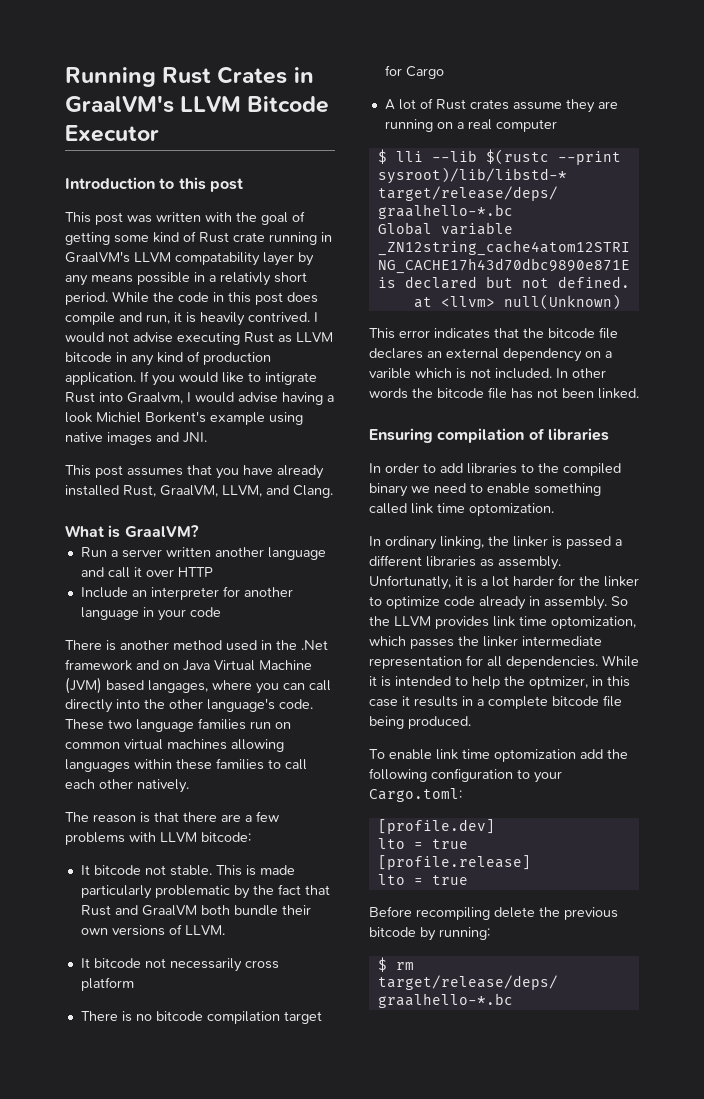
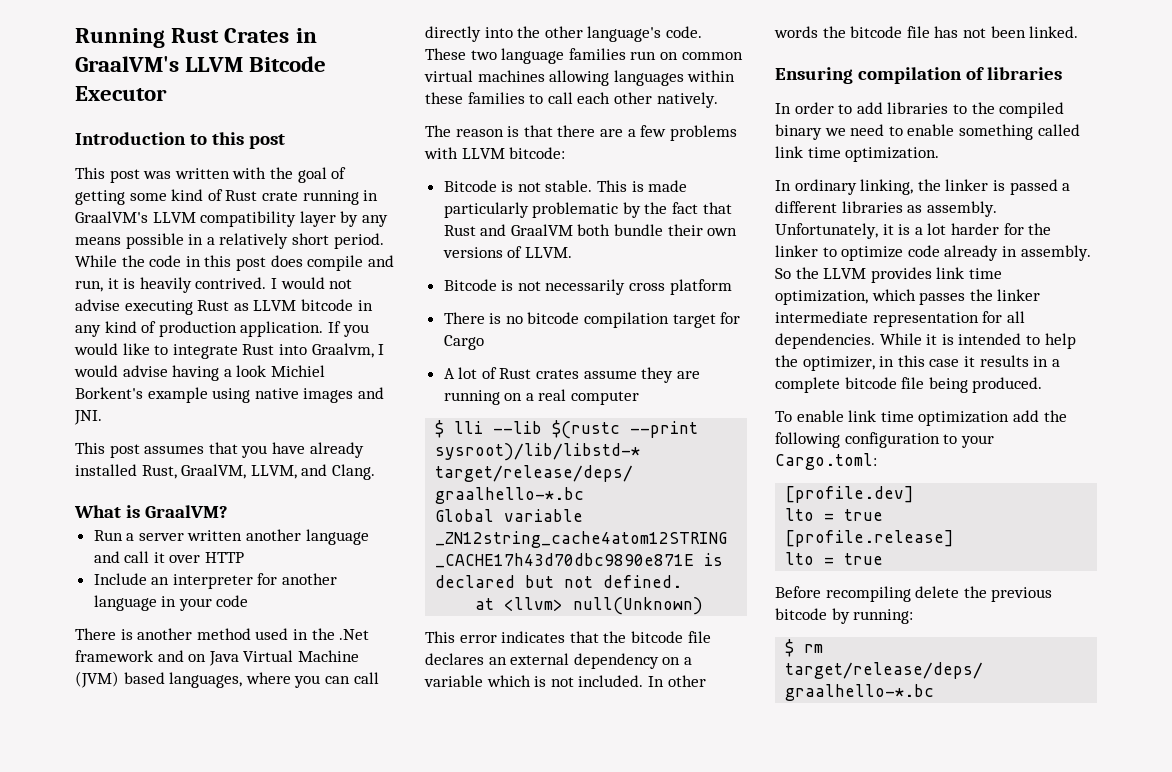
[175,252,260,266] compatability -> [200,211,297,227] compatibility
[220,272,271,286] relativly -> [219,233,289,249] relatively
[265,372,317,385] intigrate -> [172,344,238,359] integrate
[148,680,208,693] langages, -> [169,672,243,688] languages,
[80,865,141,875] It bitcode -> [443,180,514,192] Bitcode is
[80,958,141,968] It bitcode -> [443,279,514,291] Bitcode is
[369,368,411,379] varible -> [424,675,483,687] variable
[469,503,554,516] optomization. -> [845,147,940,162] optimization.
[369,575,451,590] Unfortunatly, -> [775,223,878,239] Unfortunately,
[551,616,636,629] optomization, -> [775,290,868,305] optimization,
[529,676,588,689] optmizer, -> [802,356,875,371] optimizer,
[494,749,576,762] optomization -> [918,411,1010,426] optimization

